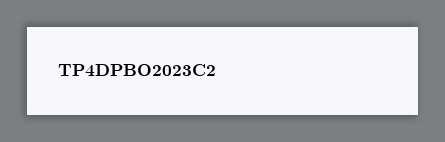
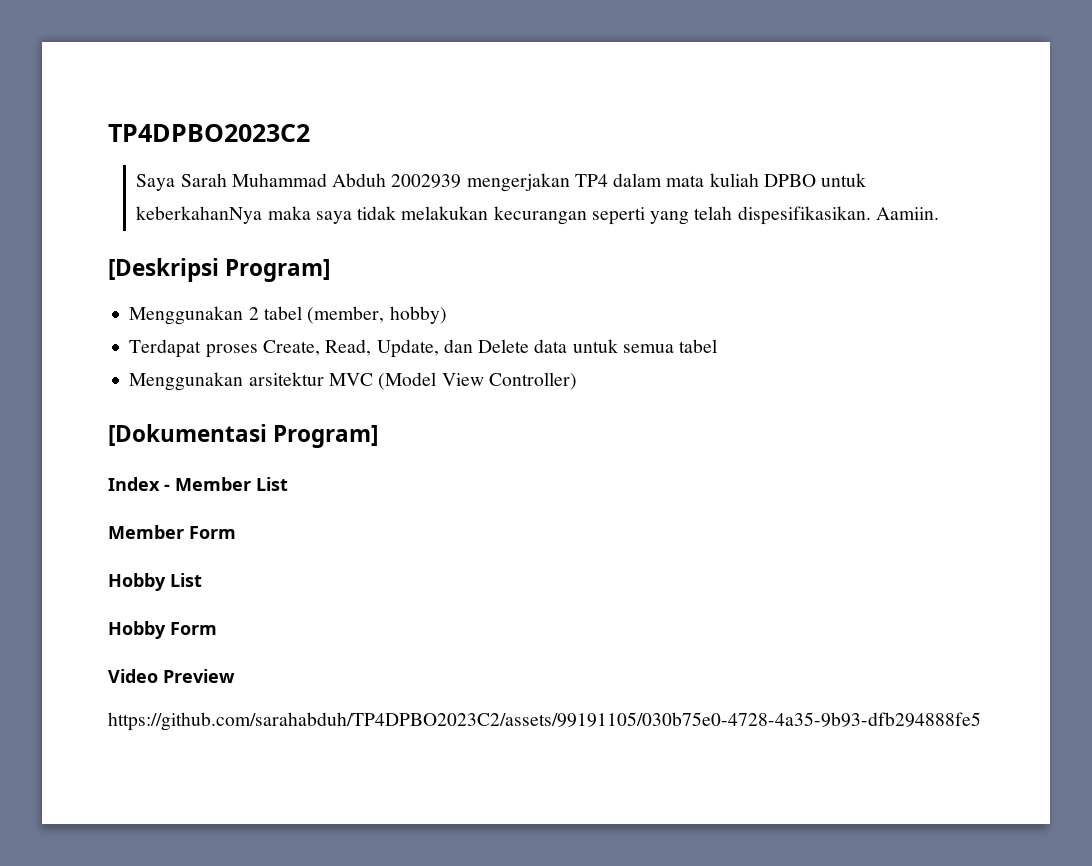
(216, 70) none -> [136,173,867,192] [136,206,940,225] [108,258,331,282] [129,306,447,325] [129,339,718,358] [129,372,577,391] [108,424,379,448] [108,477,288,491] [108,525,236,539] [108,573,202,591] [108,621,217,639] [108,669,235,683] [108,712,981,731] // Saya Sarah Muhammad Abduh 2002939 mengerjakan TP4 dalam mata kuliah DPBO untuk keberkahanNya maka saya tidak melakukan kecurangan seperti yang telah dispesifikasikan. Aamiin. // [Deskripsi Program] // Menggunakan 2 tabel (member, hobby) // Terdapat proses Create, Read, Update, dan Delete data untuk semua tabel // Menggunakan arsitektur MVC (Model View Controller) // [Dokumentasi Program] // Index - Member List // Member Form // Hobby List // Hobby Form // Video Preview // https://github.com/sarahabduh/TP4DPBO2023C2/assets/99191105/030b75e0-4728-4a35-9b93-dfb294888fe5

